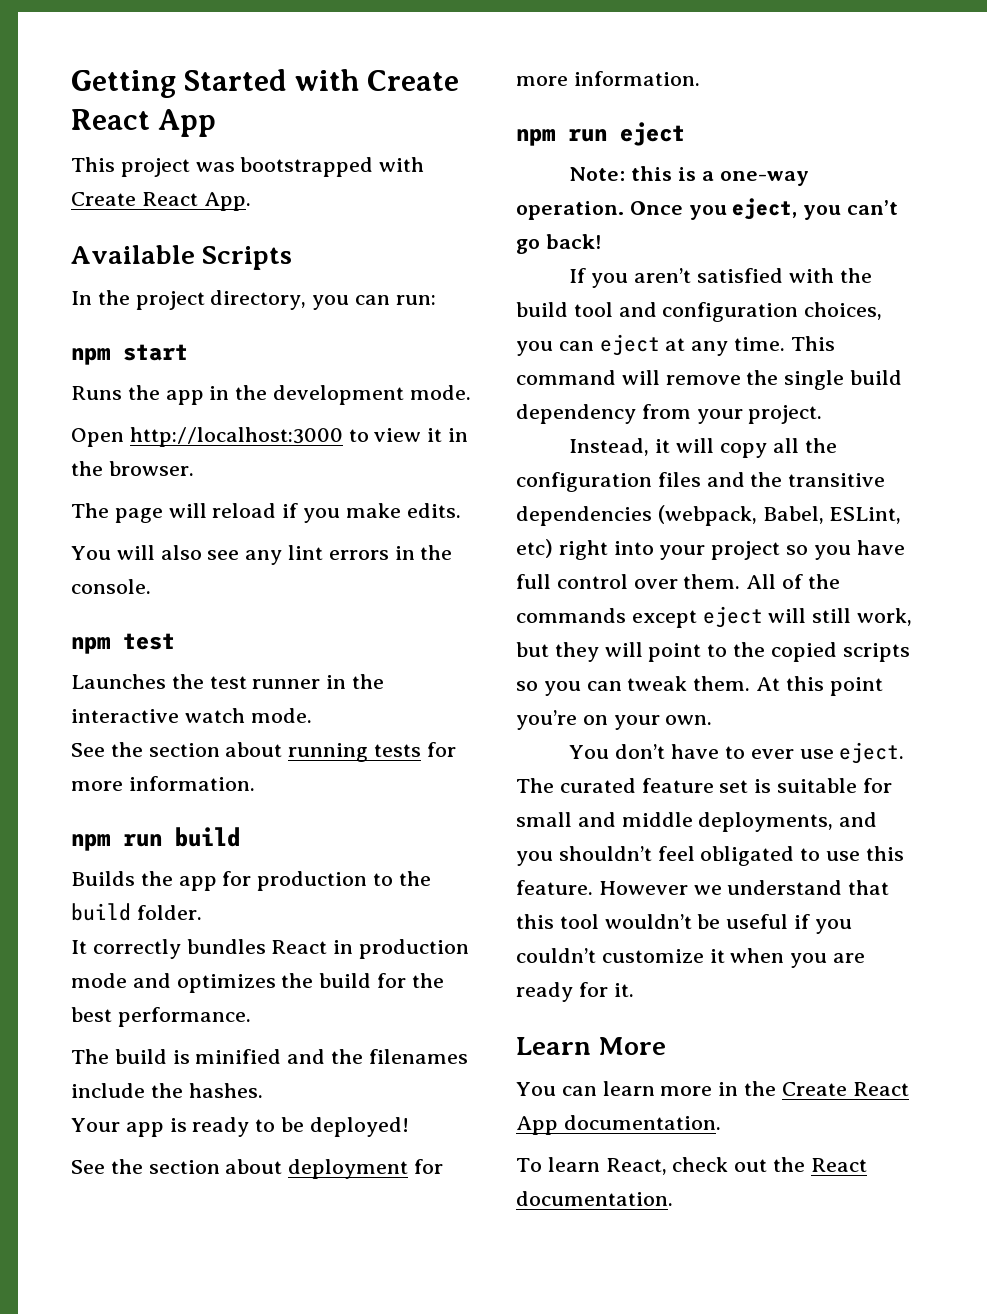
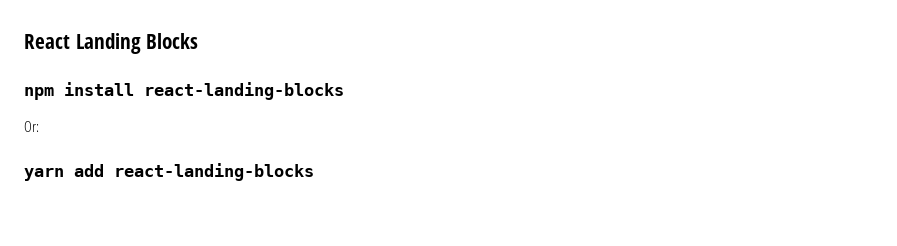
[71,69,460,98] [71,109,217,137] [71,157,425,177] [71,192,251,211] [71,245,293,270] [71,290,436,310] [71,344,188,365] [71,385,471,405] [71,427,469,447] [71,461,194,476] [71,503,461,523] [71,545,453,565] [71,579,151,594] [71,633,175,654] [71,674,385,689] [71,708,312,723] [71,742,456,762] [71,776,255,791] [71,827,240,851] [71,871,431,891] [71,903,202,921] [71,939,470,959] [71,973,444,993] [71,1007,251,1027] [71,1049,468,1064] [71,1083,263,1098] [71,1117,409,1137] [71,1159,444,1179] [516,71,700,86] [516,122,685,146] [569,166,809,186] [516,198,899,220] [516,234,601,254] [569,268,872,288] [516,302,883,322] [516,334,835,356] [516,370,903,390] [516,404,823,424] [569,438,837,458] [516,472,886,492] [516,505,902,526] [516,539,905,560] [516,574,840,589] [516,606,913,628] [516,642,910,662] [516,676,883,696] [516,710,713,730] [569,742,905,764] [516,778,892,793] [516,812,878,832] [516,846,904,866] [516,880,890,895] [516,914,852,934] [516,948,866,968] [516,982,634,1002] [516,1037,667,1055] [516,1081,909,1096] [516,1115,721,1135] [516,1157,867,1175] [516,1191,673,1206] Getting Started with Create React App // This project was bootstrapped with Create React App. // Available Scripts // In the project directory, you can run: // npm start // Runs the app in the development mode. // Open http://localhost:3000 to view it in the browser. // The page will reload if you make edits. // You will also see any lint errors in the console. // npm test // Launches the test runner in the interactive watch mode. // See the section about running tests for more information. // npm run build // Builds the app for production to the build folder. // It correctly bundles React in production mode and optimizes the build for the best performance. // The build is minified and the filenames include the hashes. // Your app is ready to be deployed! // See the section about deployment for more information. // npm run eject // Note: this is a one-way operation. Once you eject, you can’t go back! // If you aren’t satisfied with the build tool and configuration choices, you can eject at any time. This command will remove the single build dependency from your project. // Instead, it will copy all the configuration files and the transitive dependencies (webpack, Babel, ESLint, etc) right into your project so you have full control over them. All of the commands except eject will still work, but they will point to the copied scripts so you can tweak them. At this point you’re on your own. // You don’t have to ever use eject. The curated feature set is suitable for small and middle deployments, and you shouldn’t feel obligated to use this feature. However we understand that this tool wouldn’t be useful if you couldn’t customize it when you are ready for it. // Learn More // You can learn more in the Create React App documentation. // To learn React, check out the React documentation. -> [24,33,199,54] [24,82,344,100] [24,121,39,132] [24,163,314,181] React Landing Blocks // npm install react-landing-blocks // Or: // yarn add react-landing-blocks

